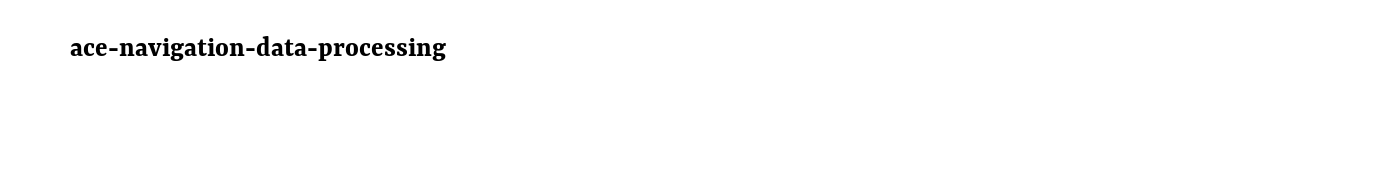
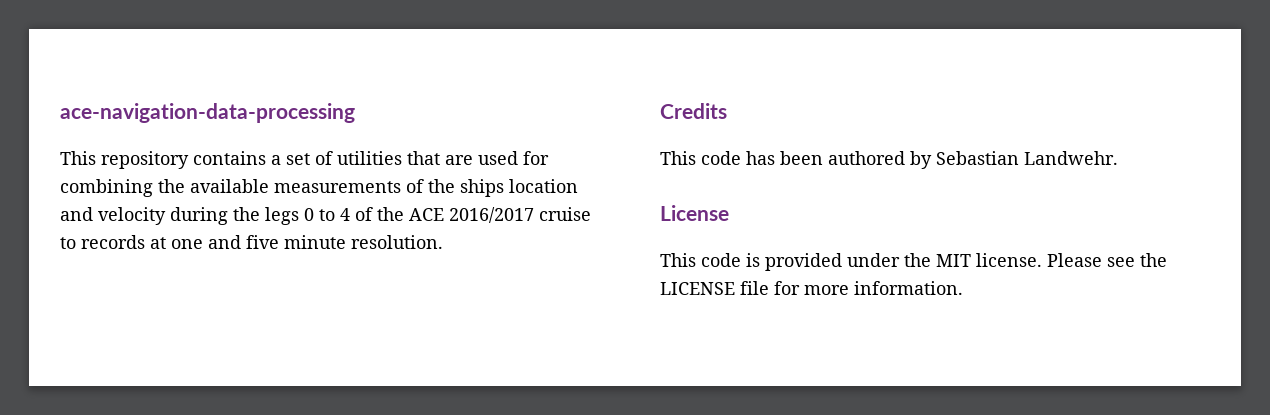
(446, 48) none -> [60,151,549,169] [60,179,578,197] [60,207,591,225] [60,235,443,249] [660,103,727,119] [660,151,1118,169] [660,205,729,221] [660,253,1167,271] [660,281,963,295] // This repository contains a set of utilities that are used for combining the available measurements of the ships location and velocity during the legs 0 to 4 of the ACE 2016/2017 cruise to records at one and five minute resolution. // Credits // This code has been authored by Sebastian Landwehr. // License // This code is provided under the MIT license. Please see the LICENSE file for more information.

